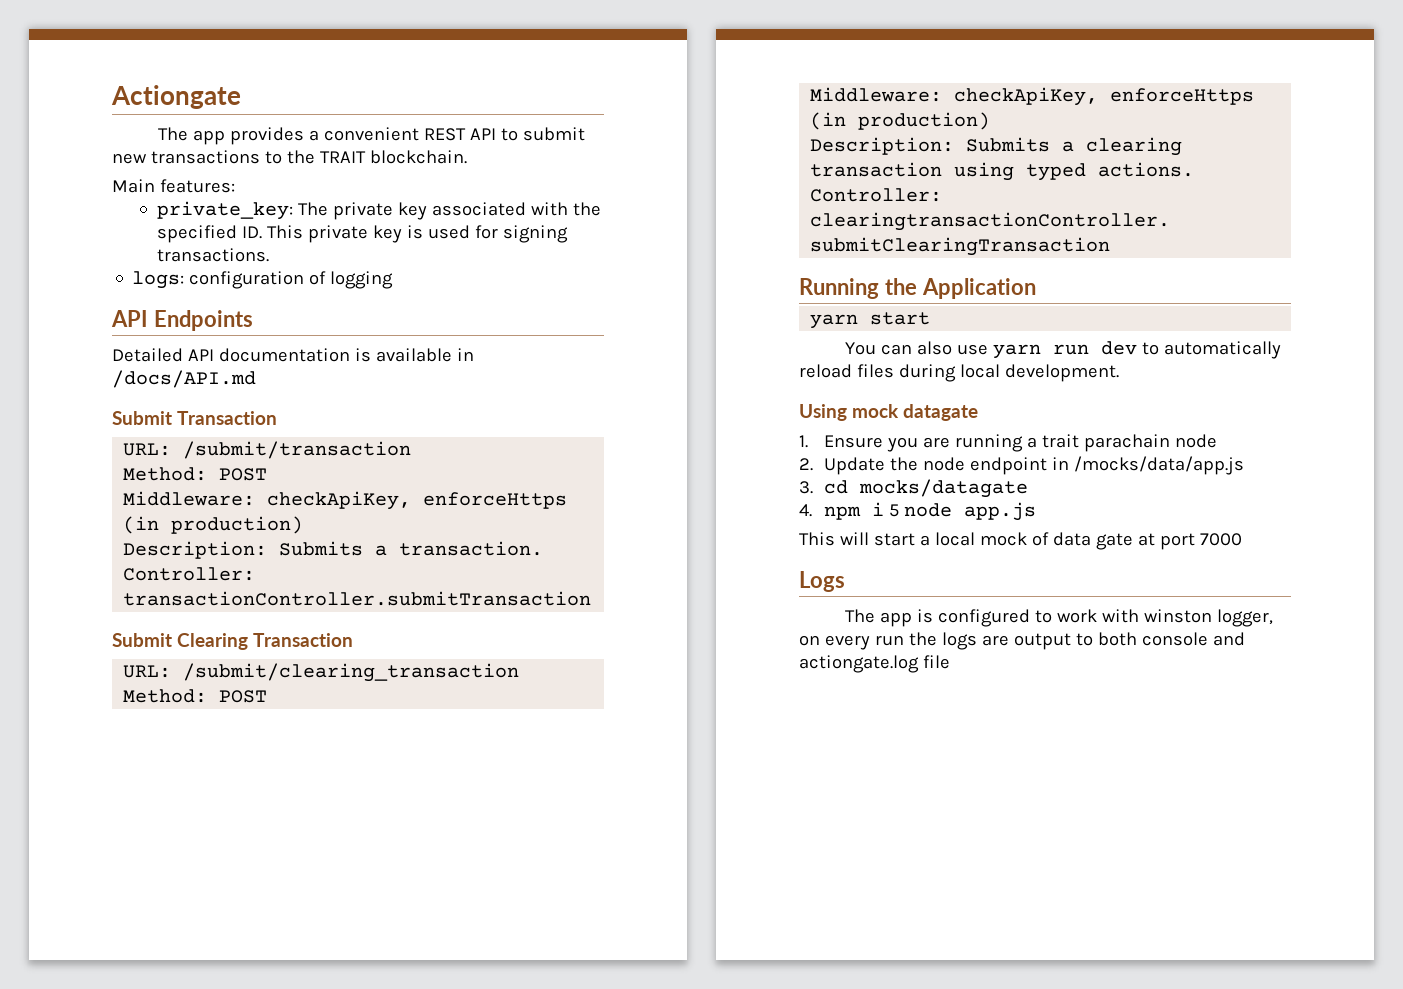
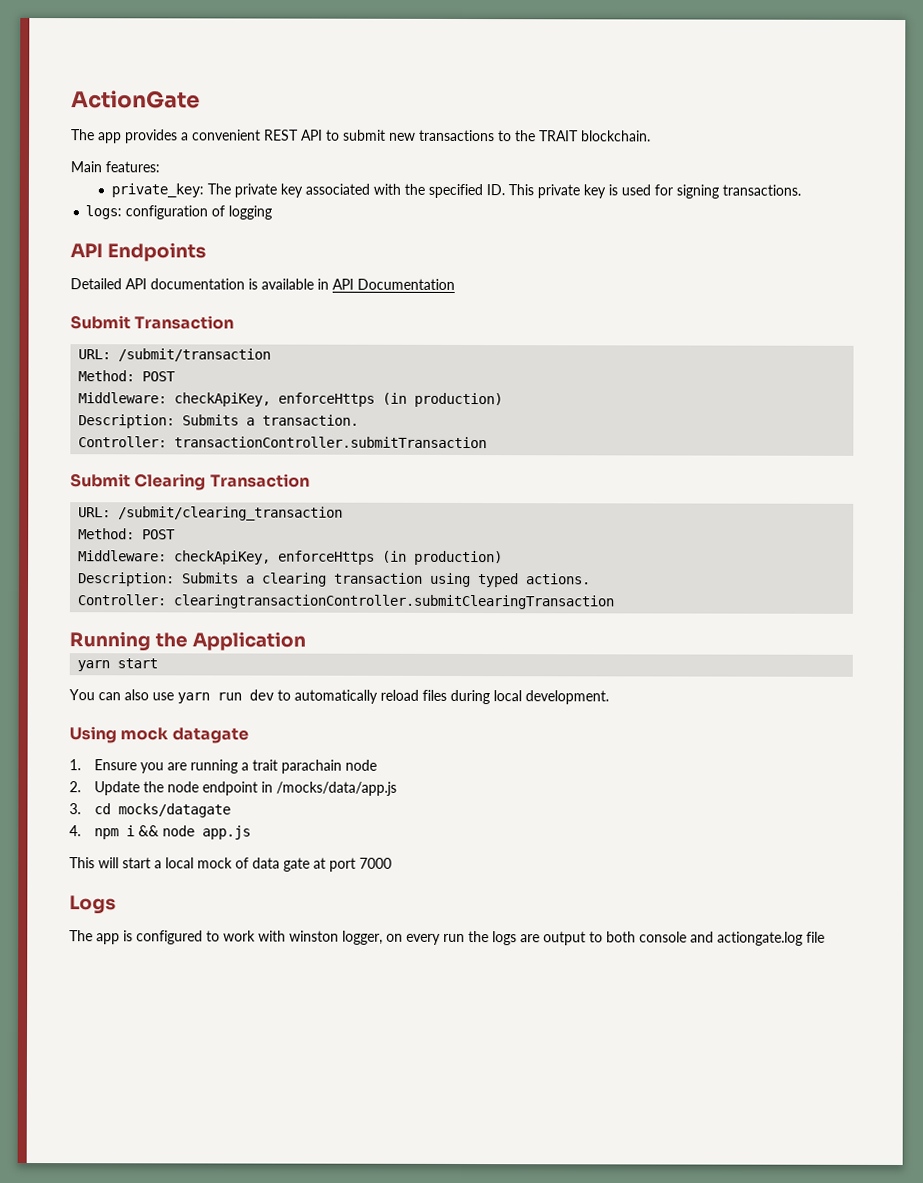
[111,85,241,109] Actiongate -> [71,90,200,109] ActionGate
[112,370,256,388] /docs/API.md -> [332,278,455,290] API Documentation
[888,504,899,517] 5 -> [138,825,160,837] &&

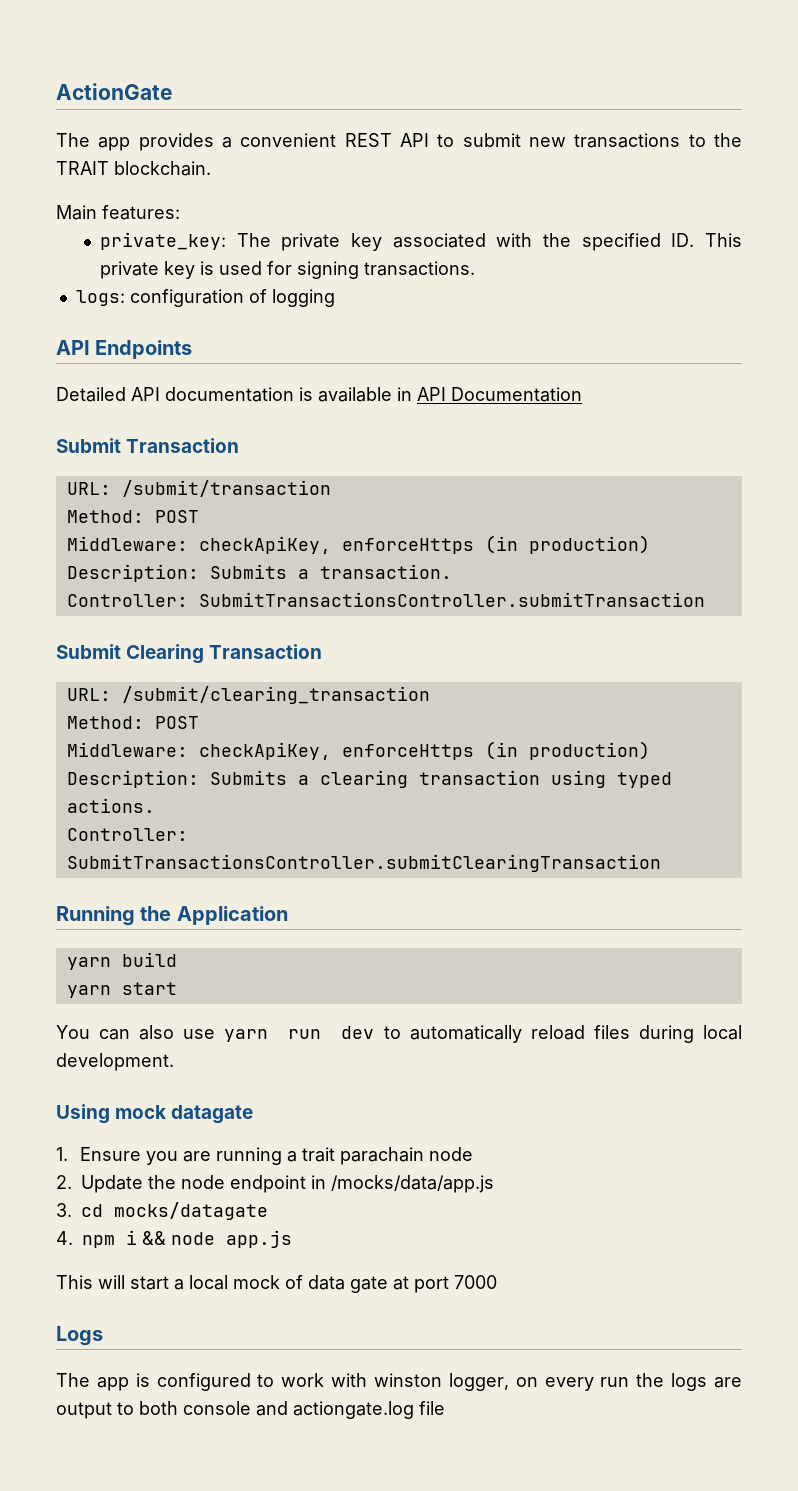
[174,436,488,449] transactionController.submitTransaction -> [198,592,705,607] SubmitTransactionsController.submitTransaction
[173,594,615,610] clearingtransactionController.submitClearingTransaction -> [66,854,661,872] SubmitTransactionsController.submitClearingTransaction
(306, 641) none -> [66,952,177,970] // yarn build

